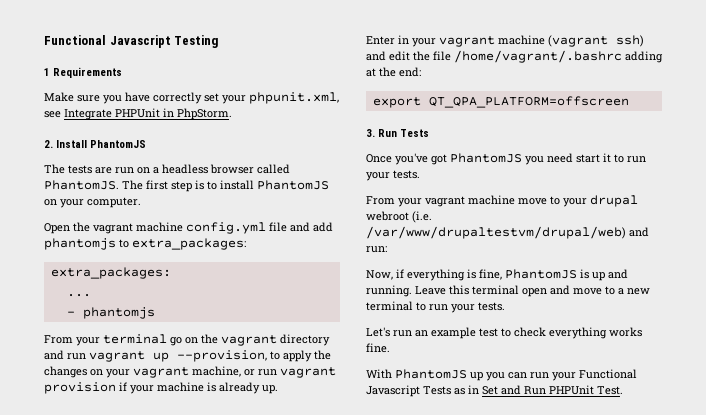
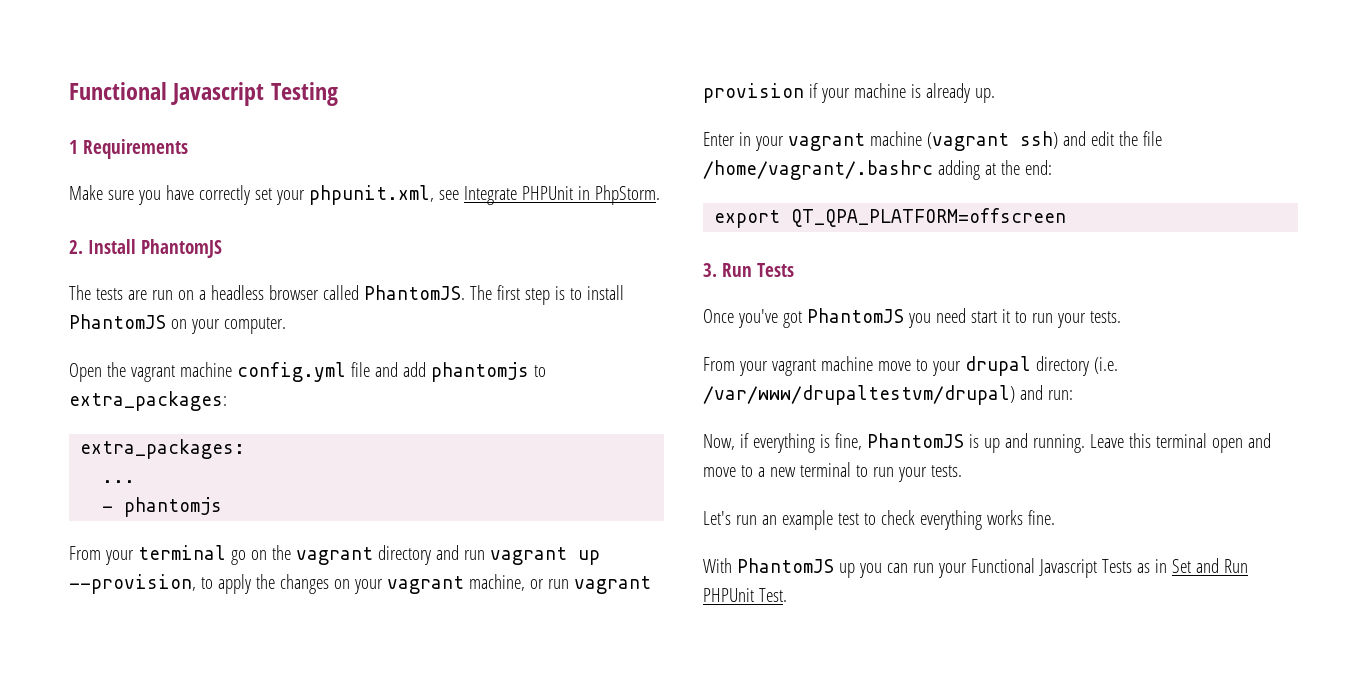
[366,211,432,223] [366,226,626,239] webroot (i.e. /var/www/drupaltestvm/drupal/web) -> [1035,356,1118,376] [703,385,1015,405] directory (i.e. /var/www/drupaltestvm/drupal)

